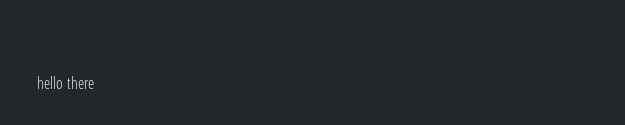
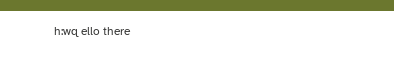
[37,76,63,89] hello -> [54,27,101,37] h:wq ello

